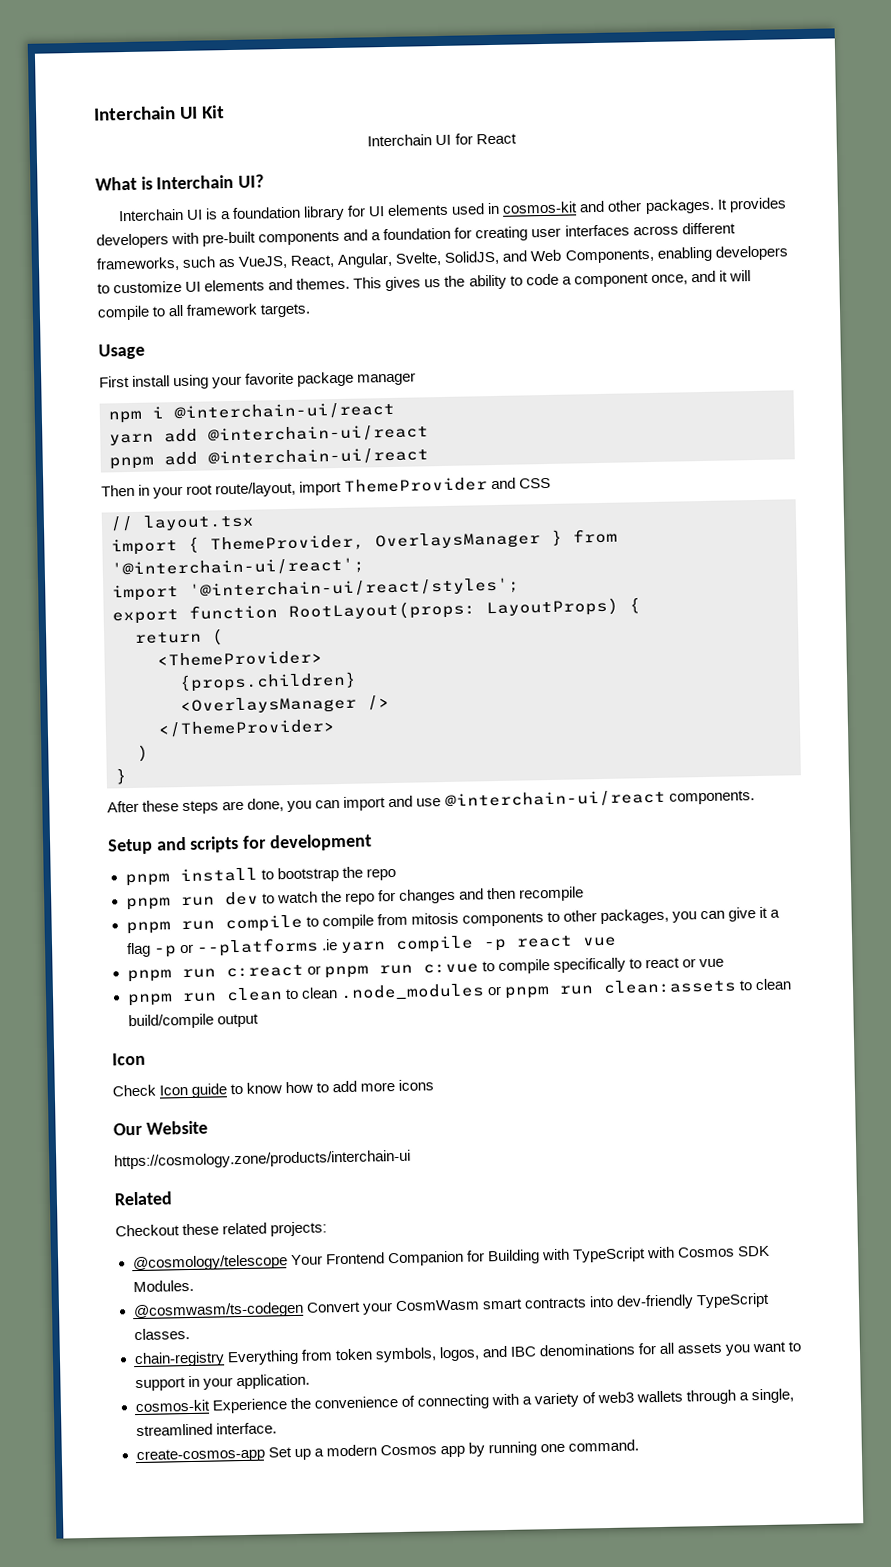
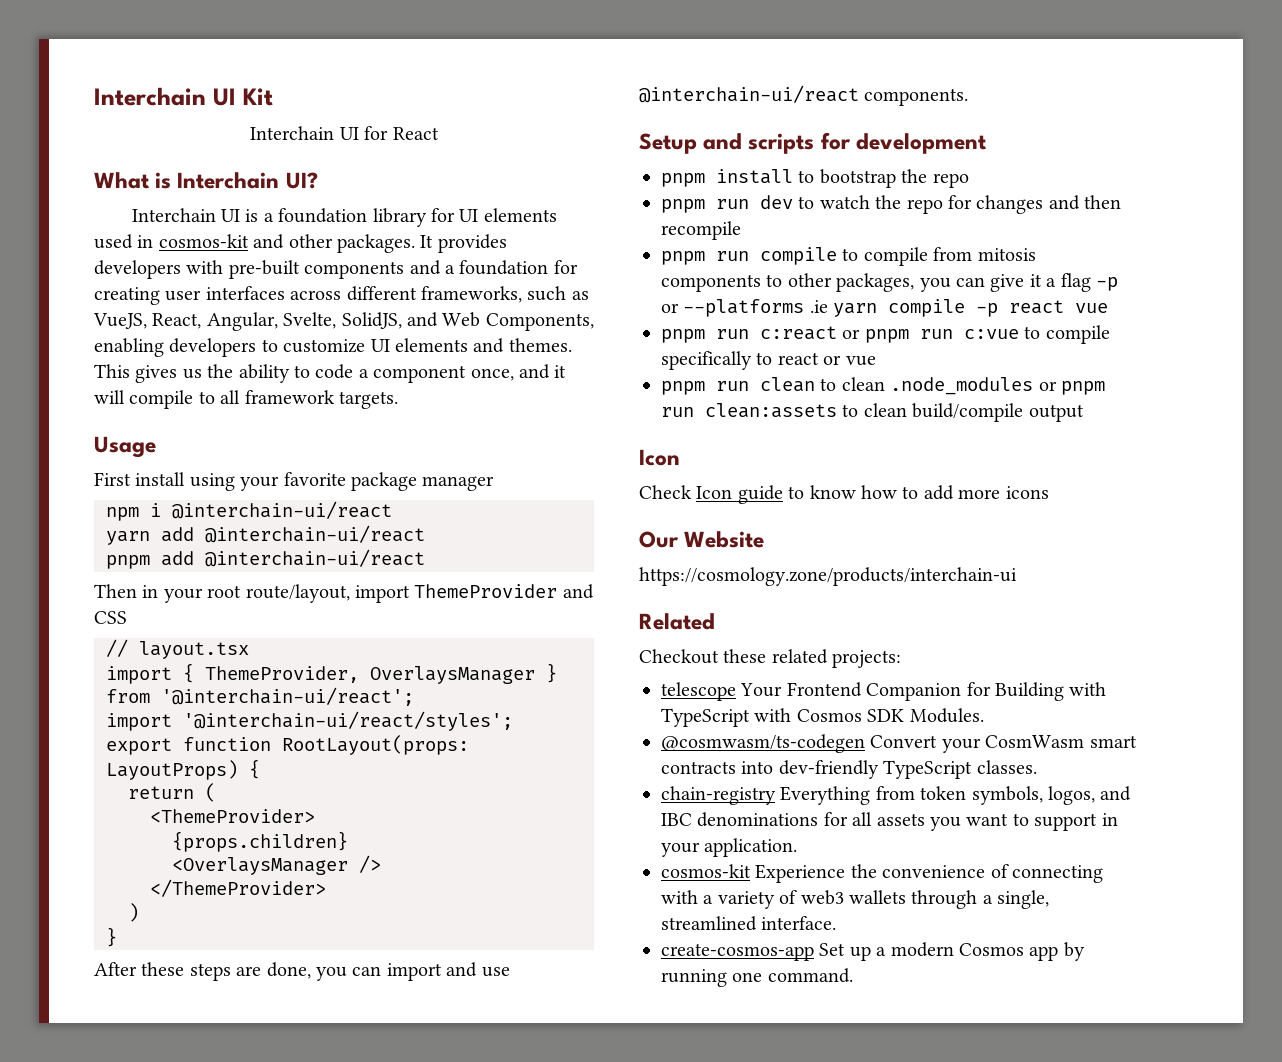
[132,1254,288,1272] @cosmology/telescope -> [661,682,736,701] telescope

